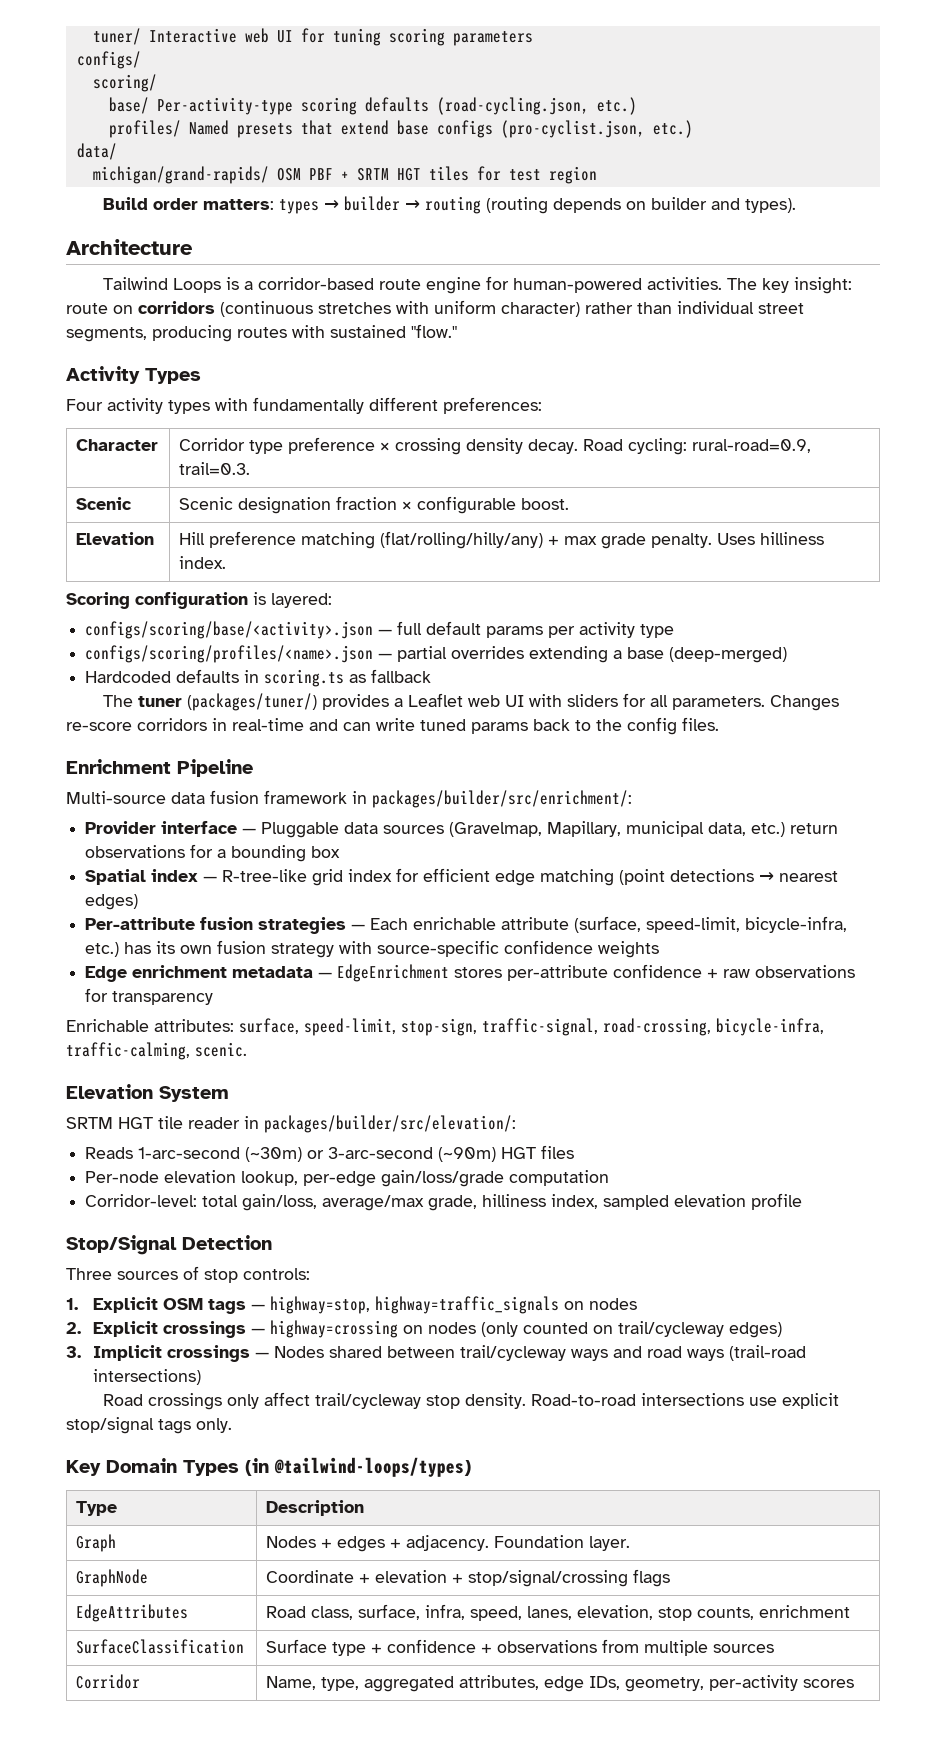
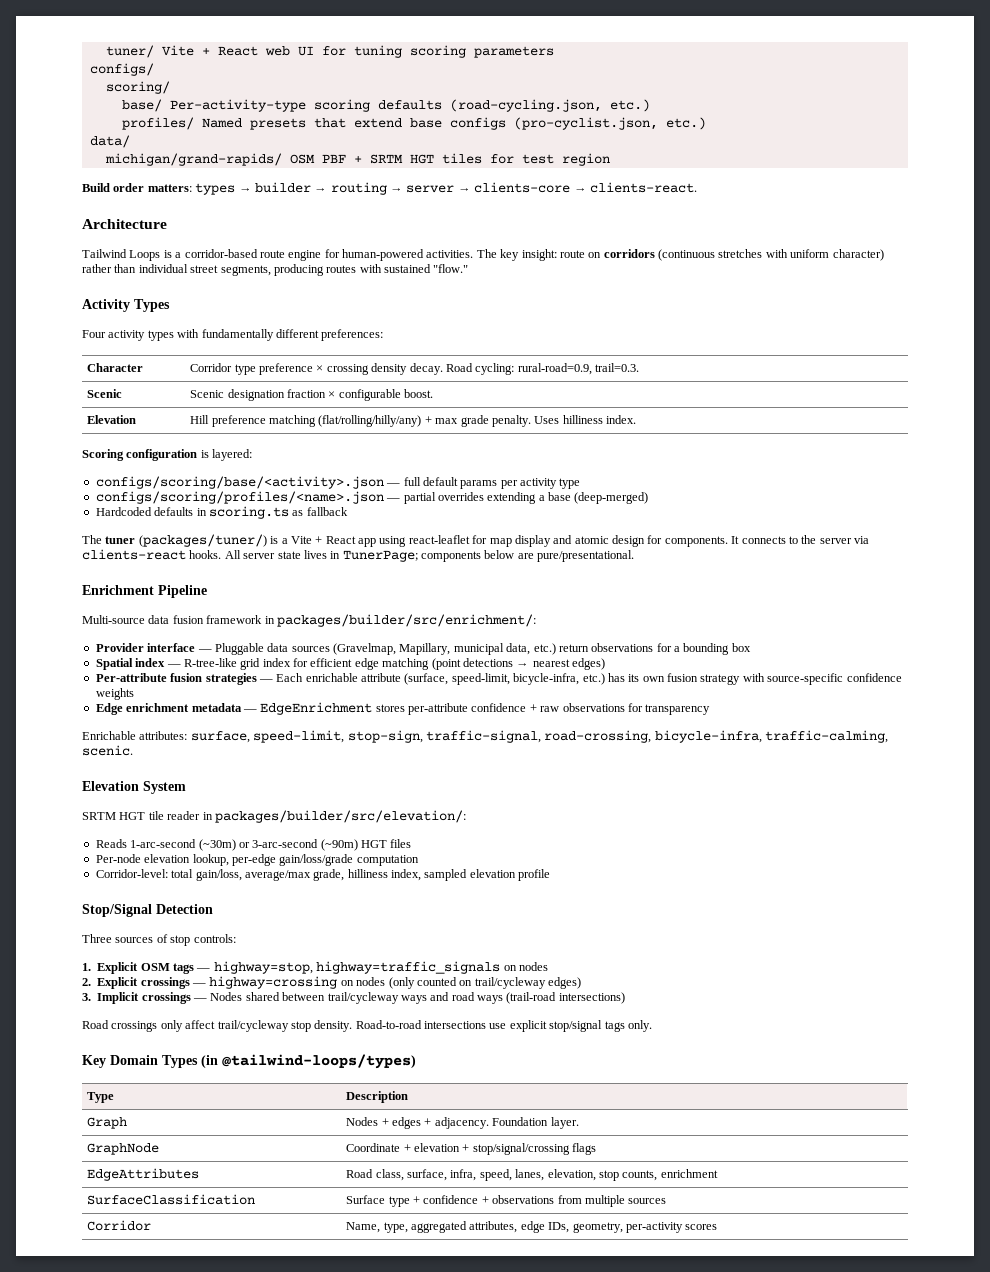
[148,28,237,43] Interactive -> [161,45,258,56] Vite + React
[485,197,796,214] (routing depends on builder and types). -> [390,182,697,193] → server → clients-core → clients-react.
[321,693,839,711] [66,717,719,735] provides a Leaflet web UI with sliders for all parameters. Changes re-score corridors in real-time and can write tuned params back to the config files. -> [270,535,869,547] [82,549,635,562] is a Vite + React app using react-leaflet for map display and atomic design for components. It connects to the server via clients-react hooks. All server state lives in TunerPage; components below are pure/presentational.

